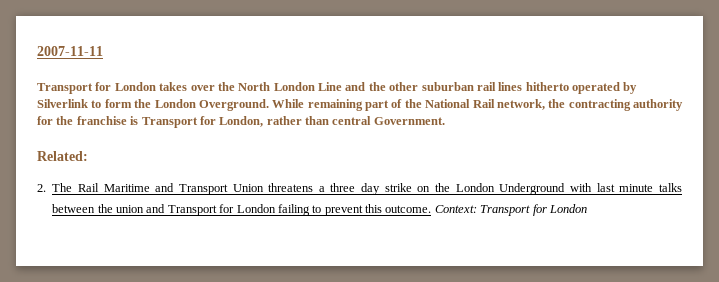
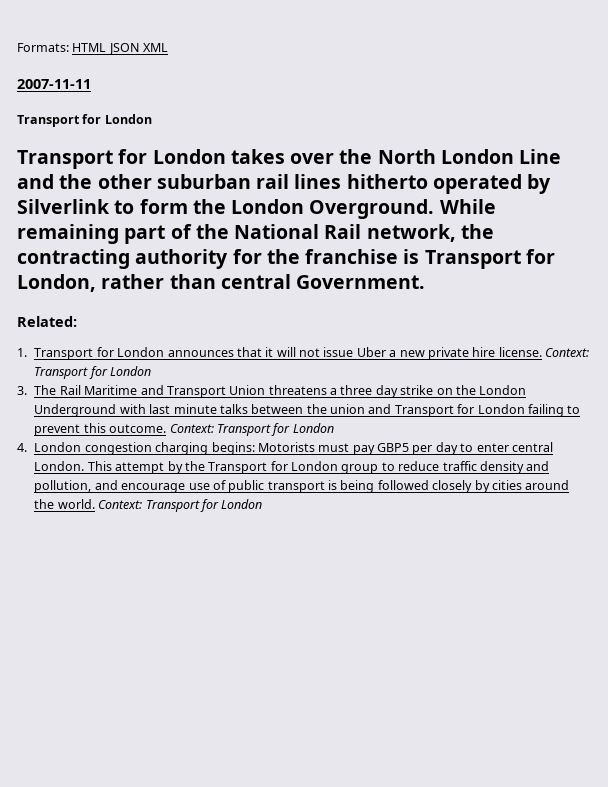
(37, 51) none -> [17,43,169,55] Formats: HTML JSON XML //
(156, 86) none -> [17,149,226,169] // Transport for London
[37,184,46,192] 2. -> [17,347,590,360] [34,366,152,379] [17,386,27,395] 1. Transport for London announces that it will not issue Uber a new private hire license. Context: Transport for London // 3.
(587, 208) none -> [17,442,553,455] [34,461,550,474] [34,480,570,493] [34,499,263,512] // 4. London congestion charging begins: Motorists must pay GBP5 per day to enter central London. This attempt by the Transport for London group to reduce traffic density and pollution, and encourage use of public transport is being followed closely by cities around the world. Context: Transport for London

